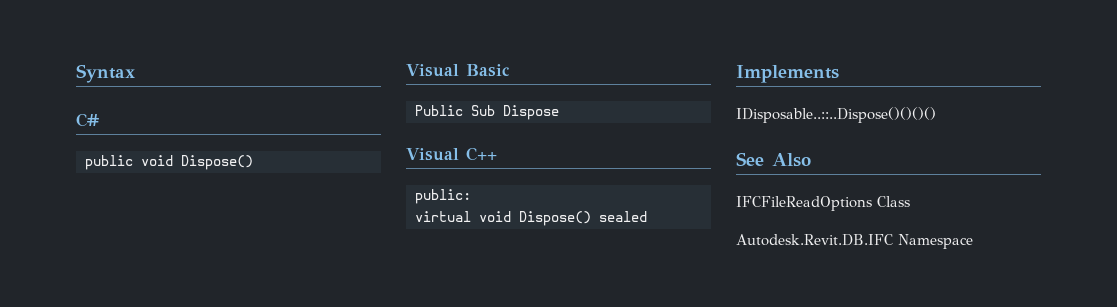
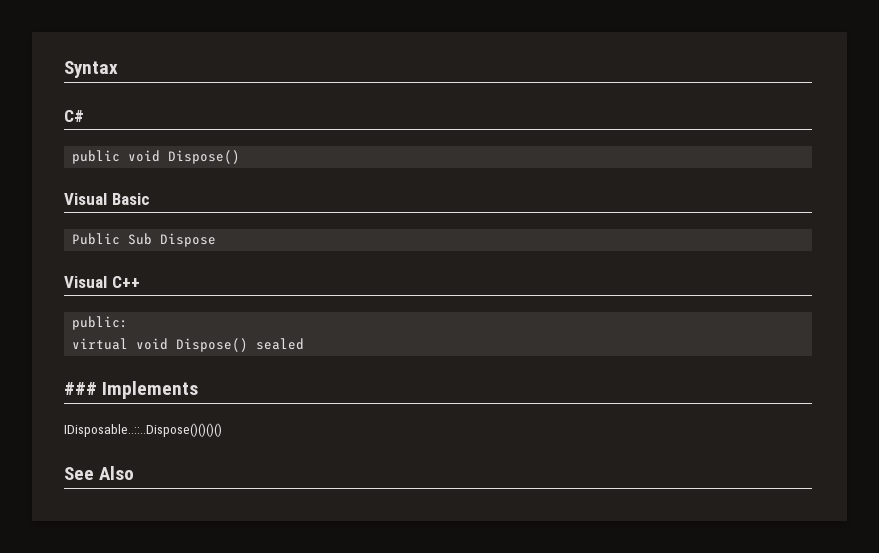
(647, 216) none -> [64,382,97,395] ###
[736,196,910,211] [736,234,973,249] // IFCFileReadOptions Class // Autodesk.Revit.DB.IFC Namespace -> (135, 473) none

